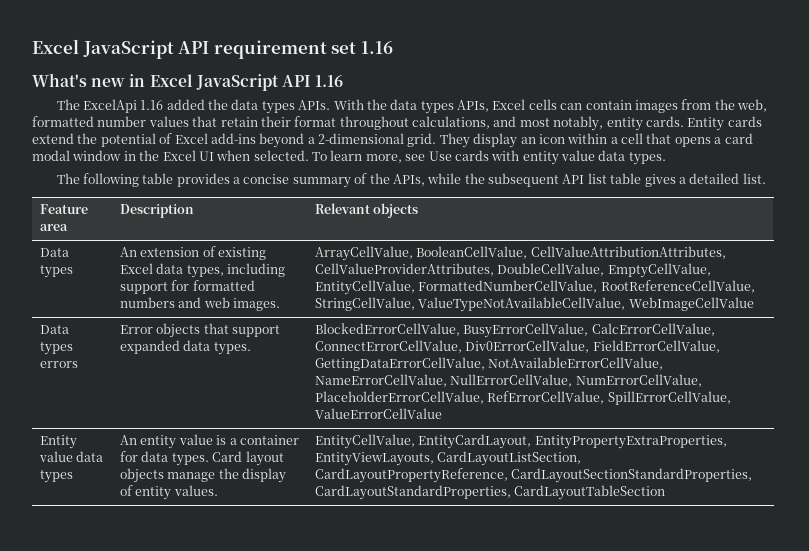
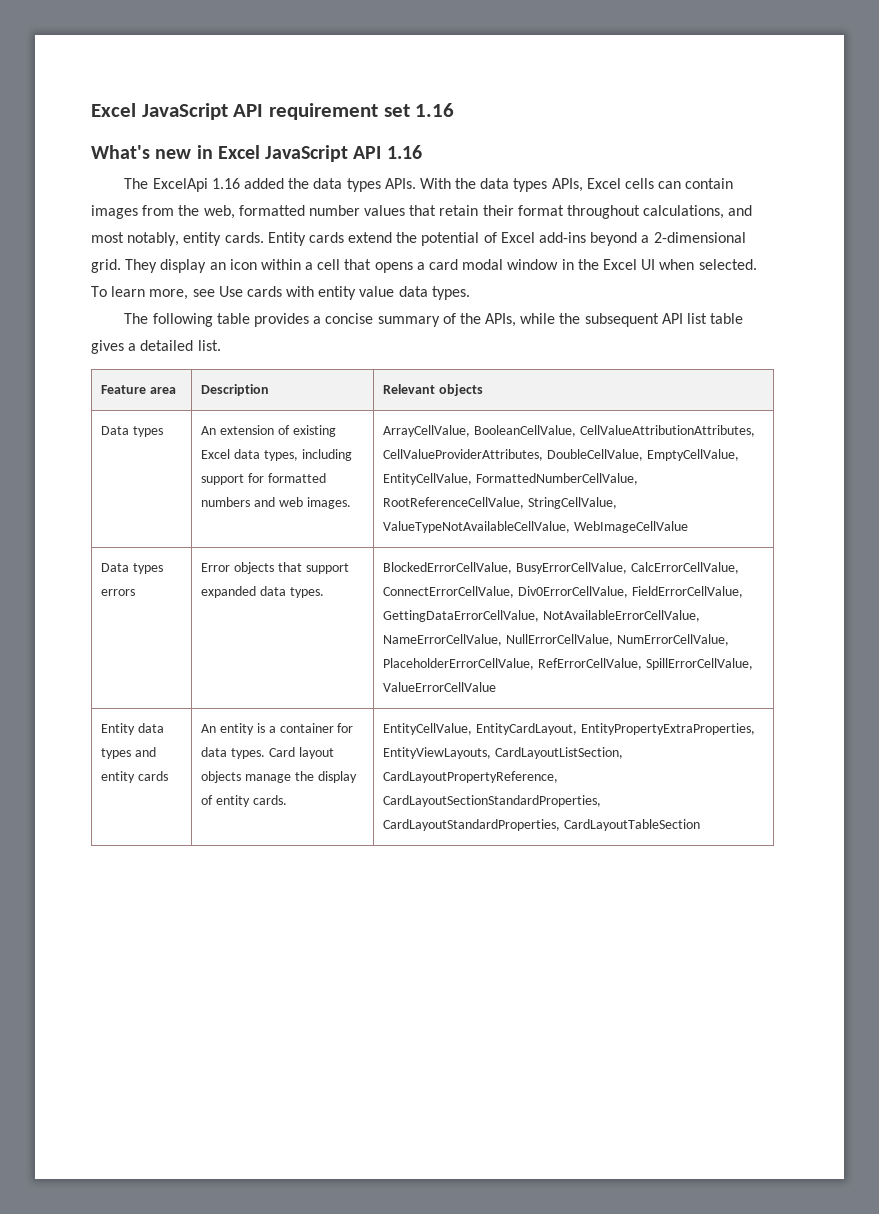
[39,451,104,462] [40,470,74,483] value data types -> [138,723,165,733] [101,747,157,759] [101,771,169,783] data types and entity cards
[178,434,213,445] value -> (255, 729) none
[173,485,218,496] values. -> [252,795,287,805] cards.

